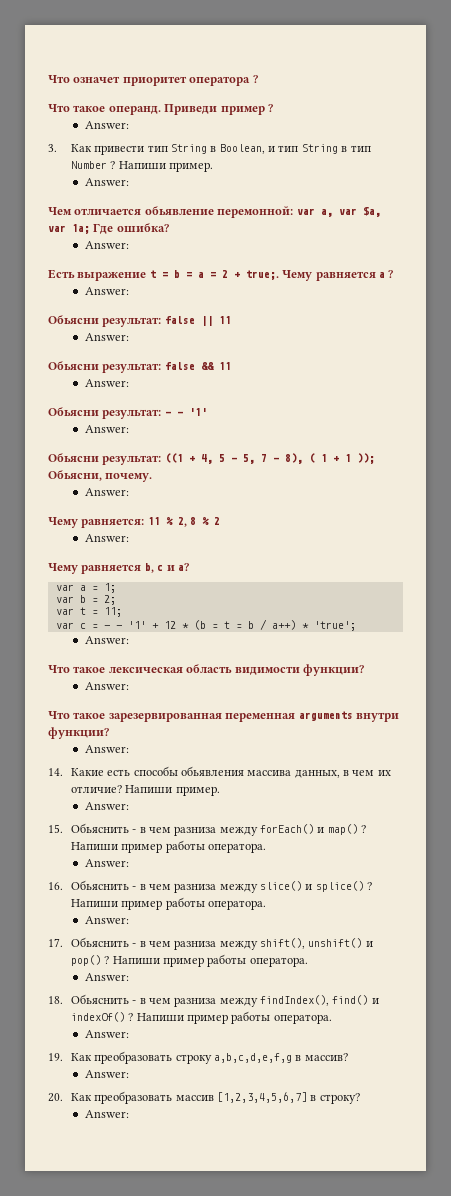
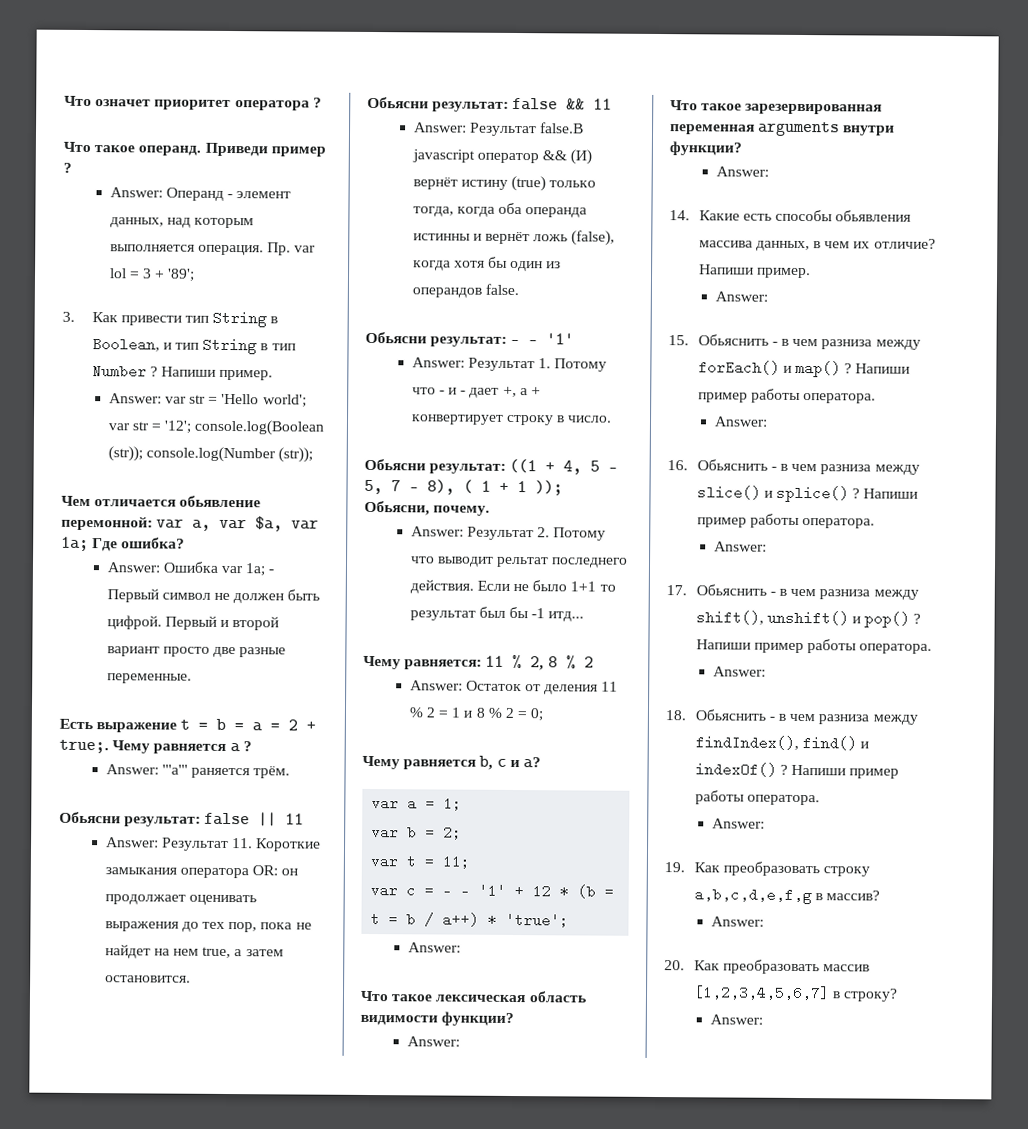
(129, 125) none -> [165,187,292,201] [109,217,255,229] [109,242,317,256] [108,268,196,282] Операнд - элемент данных, над которым выполняется операция. Пр. var lol = 3 + '89';
(129, 182) none -> [164,393,307,408] [107,419,325,436] [107,446,314,463] var str = 'Hello world'; var str = '12'; console.log(Boolean (str)); console.log(Number (str));
(129, 245) none -> [162,561,275,577] [106,588,321,604] [106,615,280,631] [106,646,287,658] [106,673,192,684] Ошибка var 1a; - Первый символ не должен быть цифрой. Первый и второй вариант просто две разные переменные.
(129, 291) none -> [161,764,291,779] '''a''' раняется трём.
(129, 337) none -> [160,837,322,852] [104,865,299,879] [104,894,257,906] [104,921,312,933] [104,944,284,959] [104,975,191,983] Результат 11. Короткие замыкания оператора OR: он продолжает оценивать выражения до тех пор, пока не найдет на нем true, а затем остановится.
(129, 383) none -> [468,122,585,137] [411,149,593,165] [412,175,597,192] [412,202,588,218] [412,230,616,246] [412,256,562,272] [411,283,519,298] Результат false.В javascript оператор && (И) вернёт истину (true) только тогда, когда оба операнда истинны и вернёт ложь (false), когда хотя бы один из операндов false.
(129, 429) none -> [467,357,608,372] [411,385,541,398] [410,414,613,426] Результат 1. Потому что - и - дает +, а + конвертирует строку в число.
(129, 492) none -> [466,526,607,541] [410,556,629,568] [409,579,616,594] [409,606,585,622] Результат 2. Потому что выводит рельтат последнего действия. Если не было 1+1 то результат был бы -1 итд...
(129, 538) none -> [465,680,619,695] [408,707,544,722] Остаток от деления 11 % 2 = 1 и 8 % 2 = 0;

